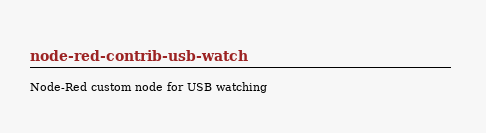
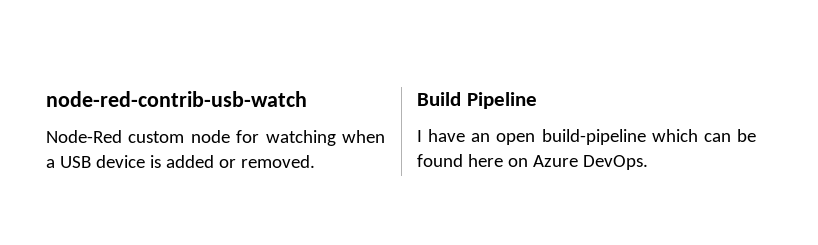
[187,82,267,93] USB watching -> [265,130,385,146] [46,155,315,168] [417,92,537,109] [417,129,757,145] [417,154,648,170] watching when a USB device is added or removed. // Build Pipeline // I have an open build-pipeline which can be found here on Azure DevOps.

